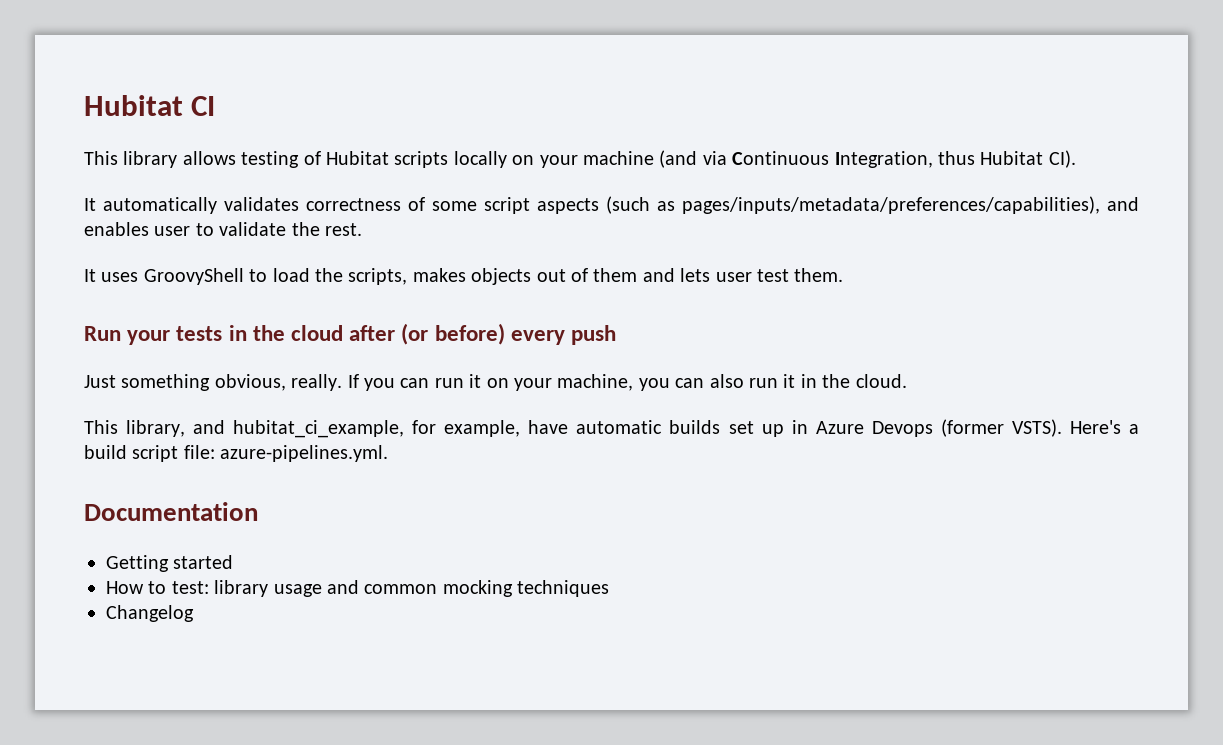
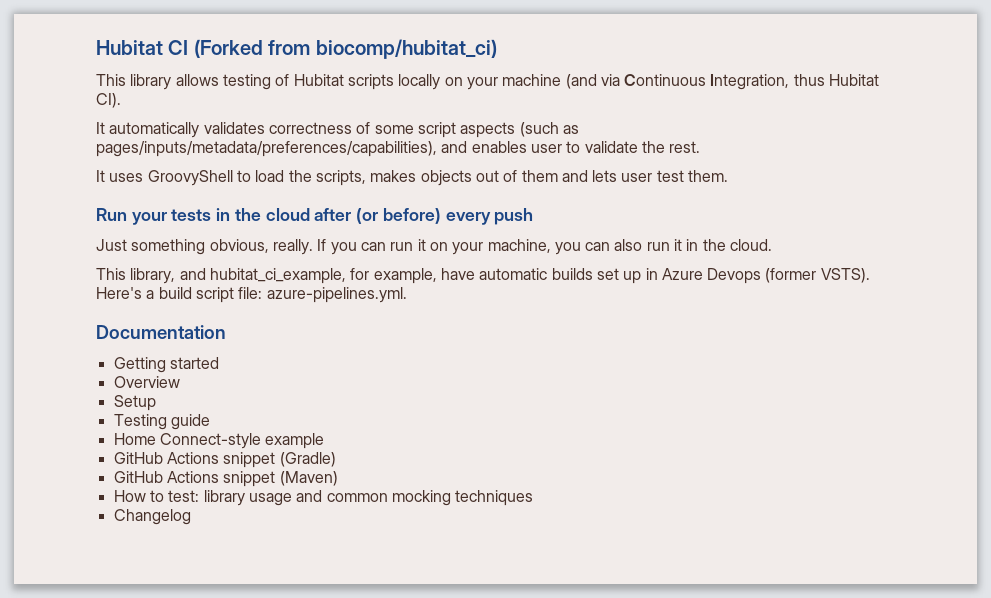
(216, 106) none -> [193,39,497,59] (Forked from biocomp/hubitat_ci)
(234, 562) none -> [113,376,180,388] [113,395,156,411] [113,414,210,430] [113,433,325,449] [113,452,336,468] [113,471,338,487] // Overview // Setup // Testing guide // Home Connect-style example // GitHub Actions snippet (Gradle) // GitHub Actions snippet (Maven)

